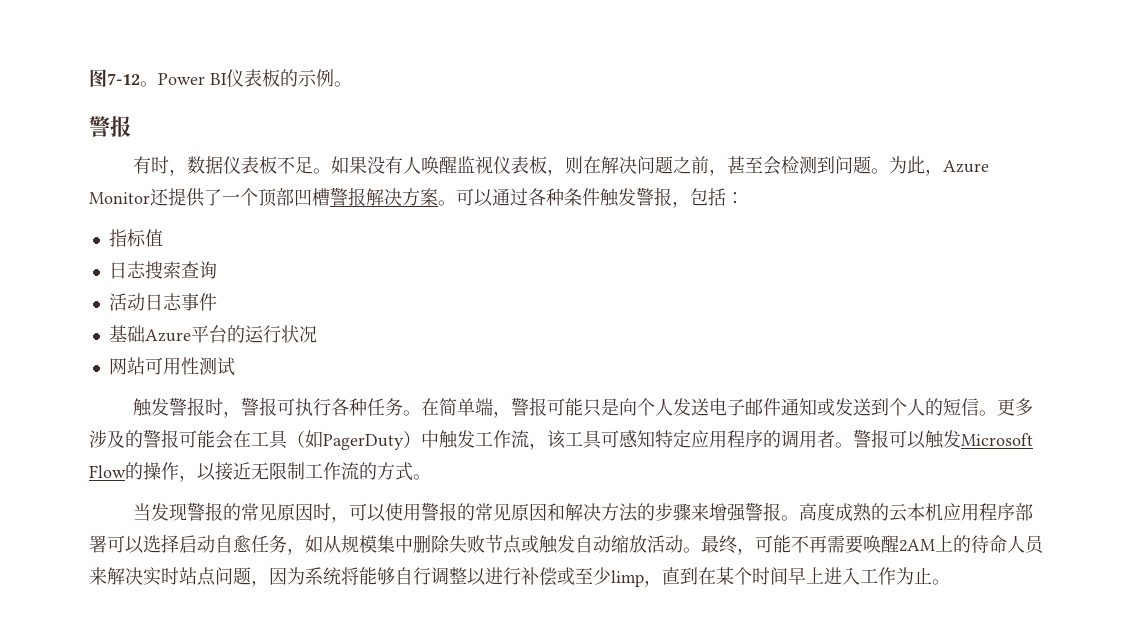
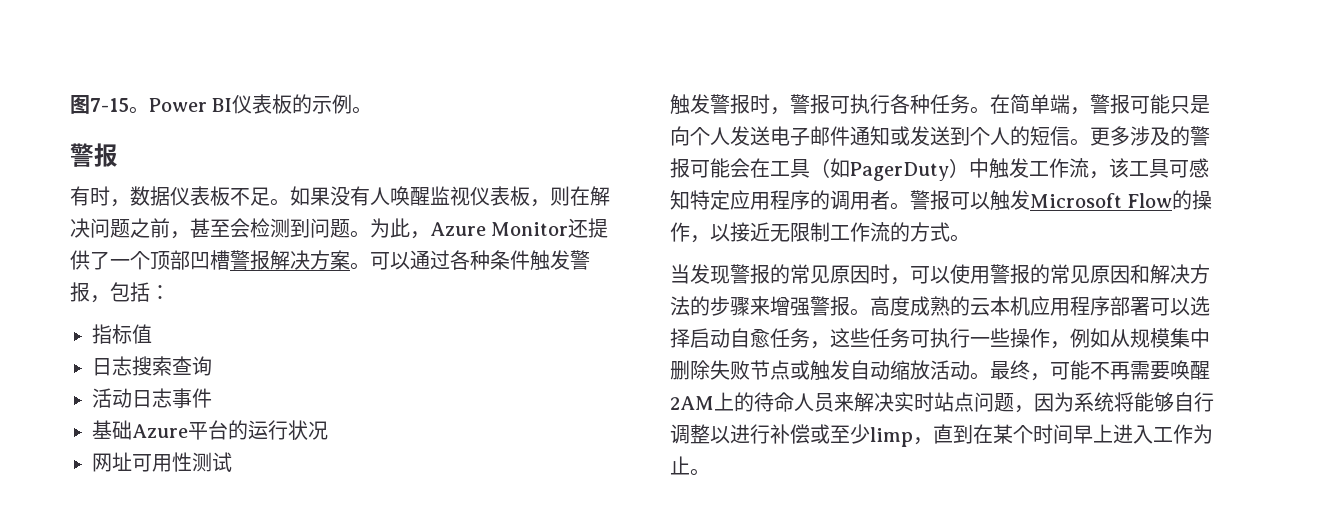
[107,73,140,85] 7-12 -> [90,98,129,112] 7-15
[126,357,145,375] 站 -> [112,452,132,471] 址
(305, 551) none -> [830,328,1090,349] 这些任务可执行一些操作，例

